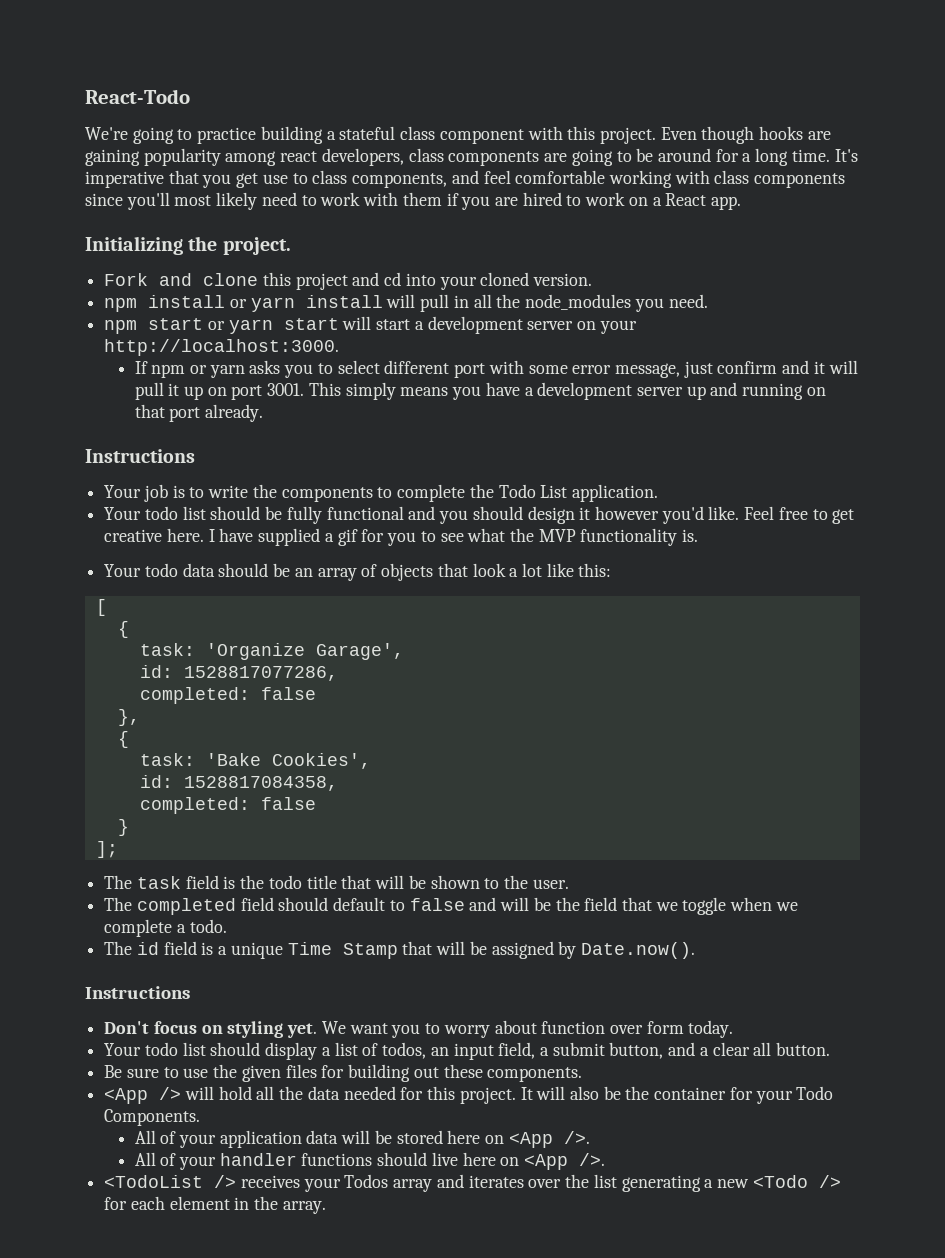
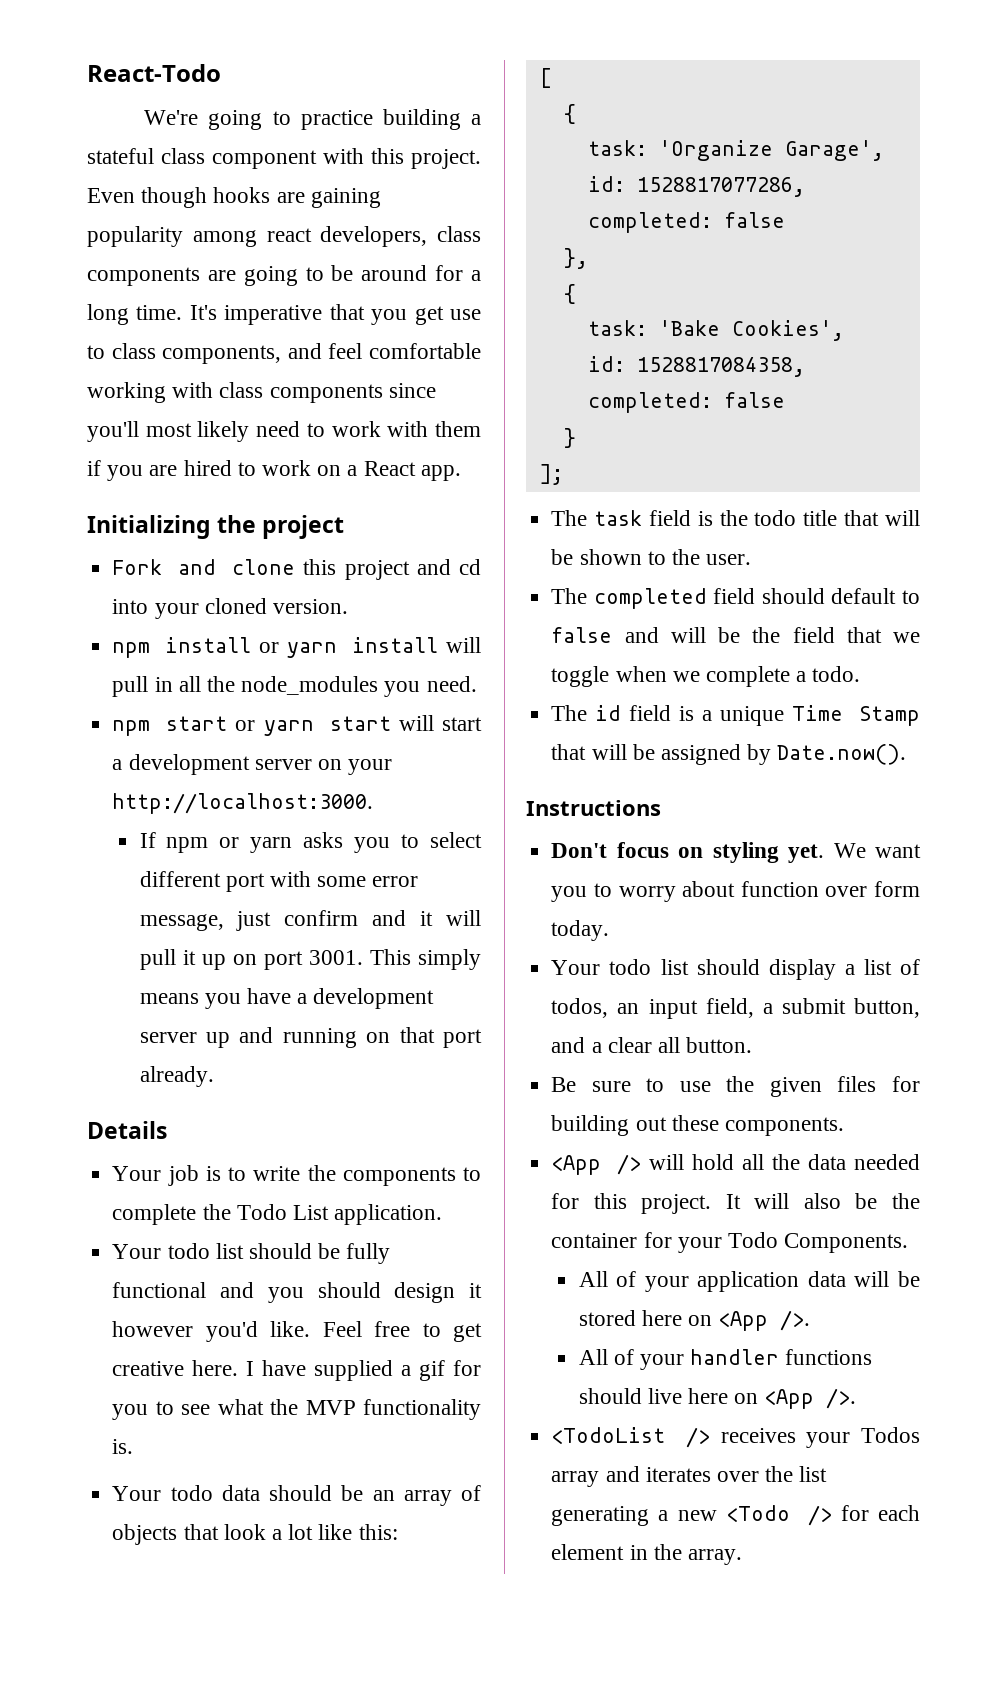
[222,237,291,255] project. -> [262,515,345,539] project
[85,449,195,463] Instructions -> [87,1121,167,1139] Details

